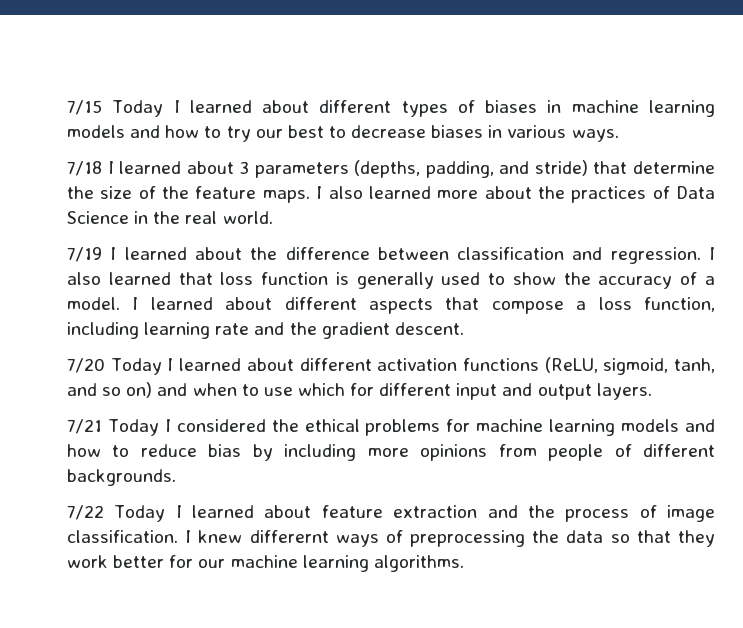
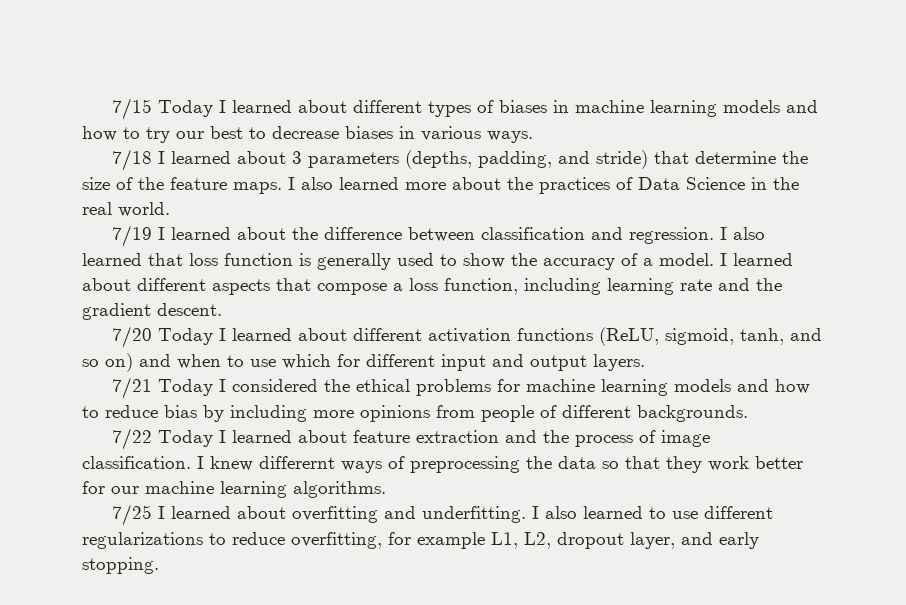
(464, 563) none -> [111,504,773,526] [82,532,759,549] [82,557,159,574] // 7/25 I learned about overfitting and underfitting. I also learned to use different regularizations to reduce overfitting, for example L1, L2, dropout layer, and early stopping.

